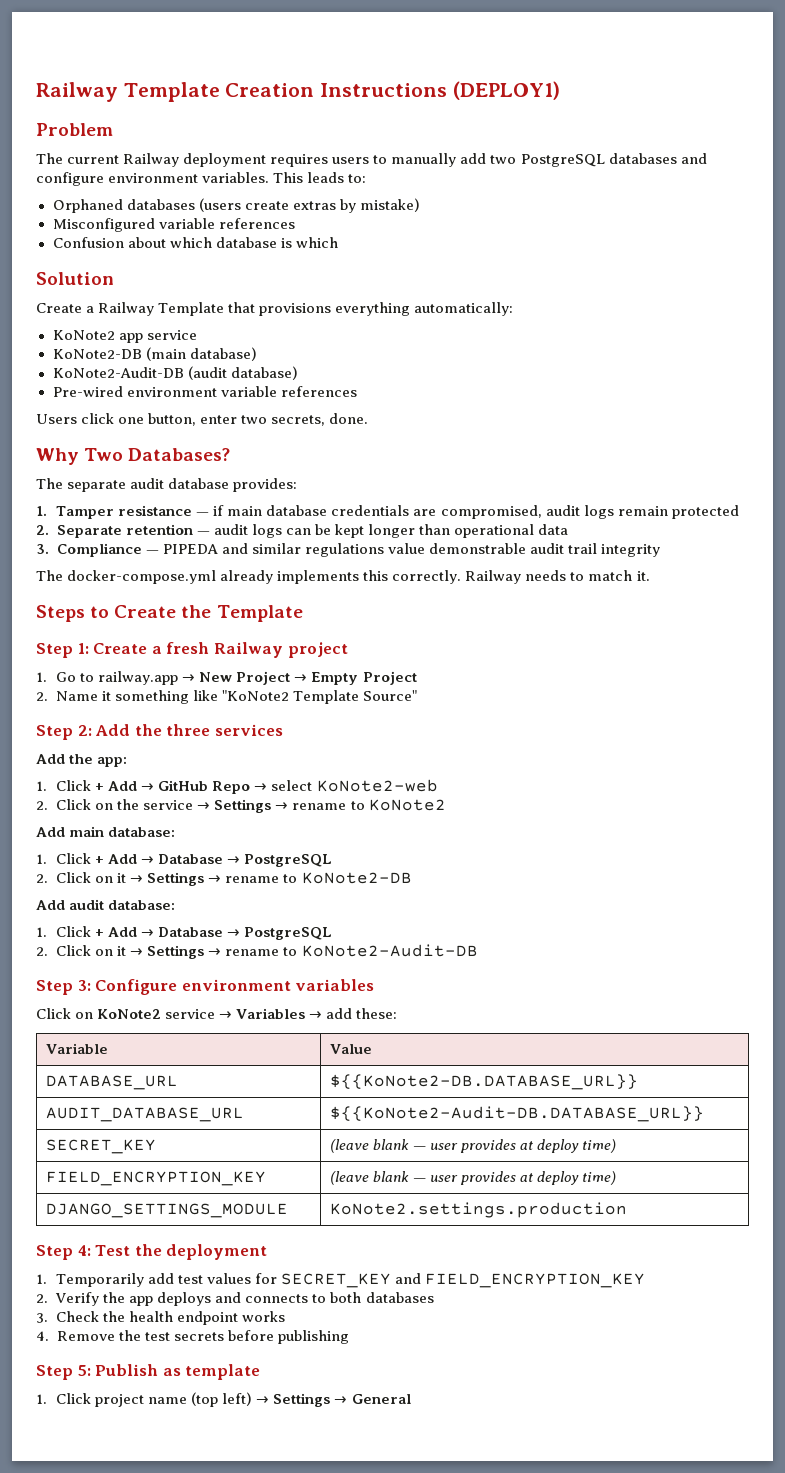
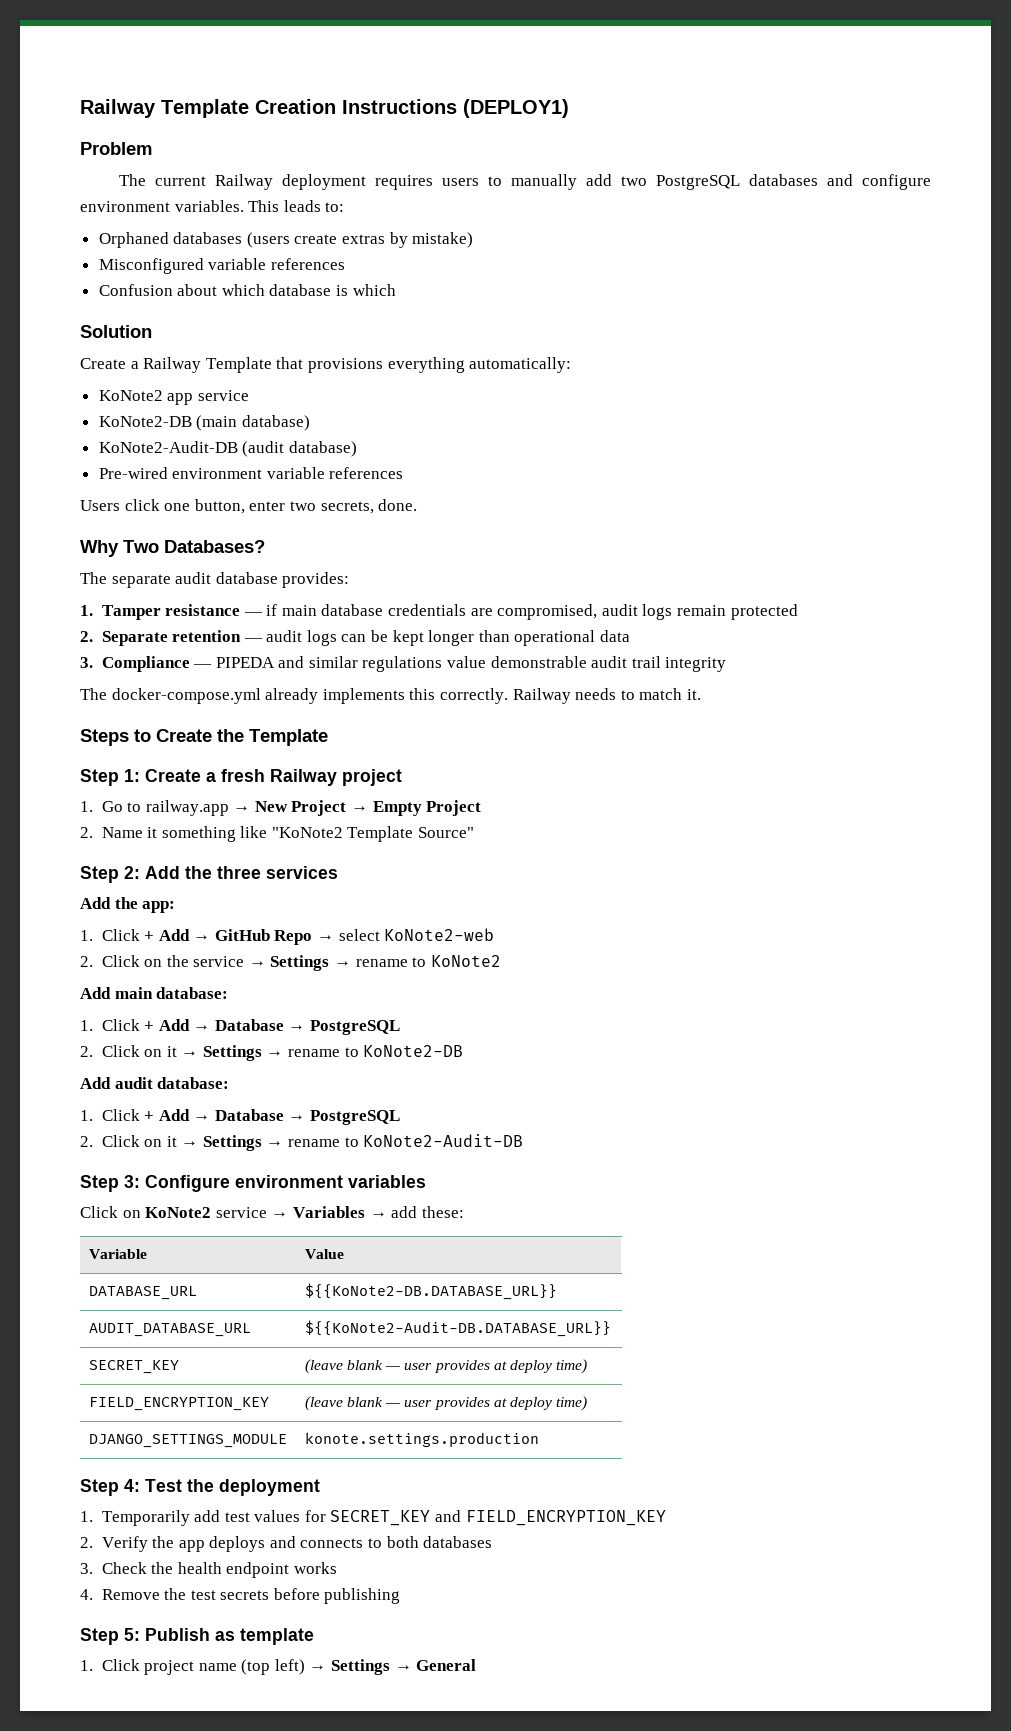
[329,1202,627,1218] KoNote2.settings.production -> [304,1432,539,1447] konote.settings.production

